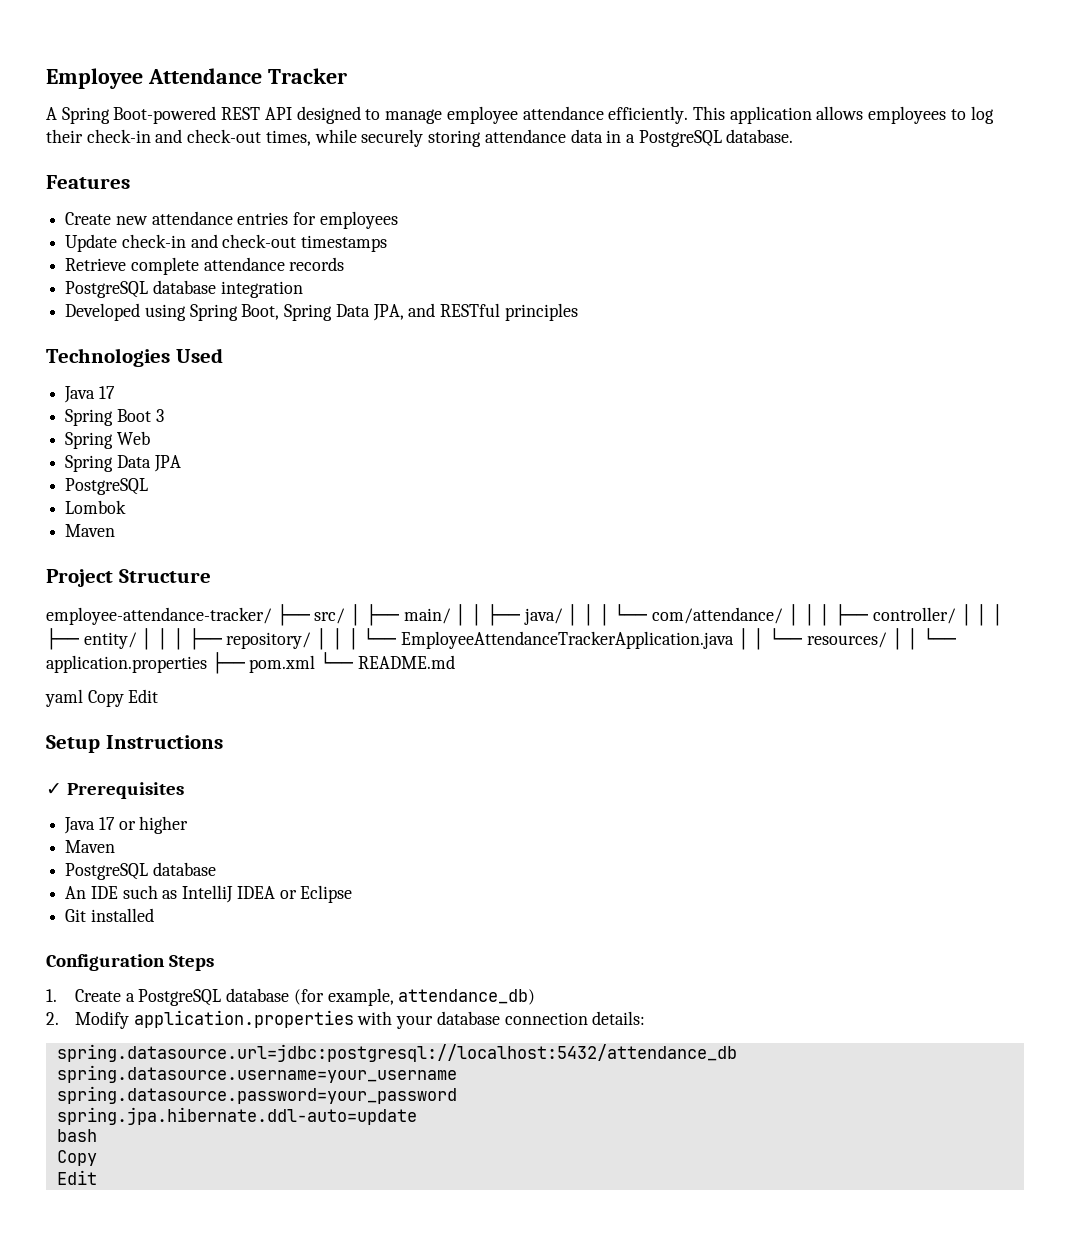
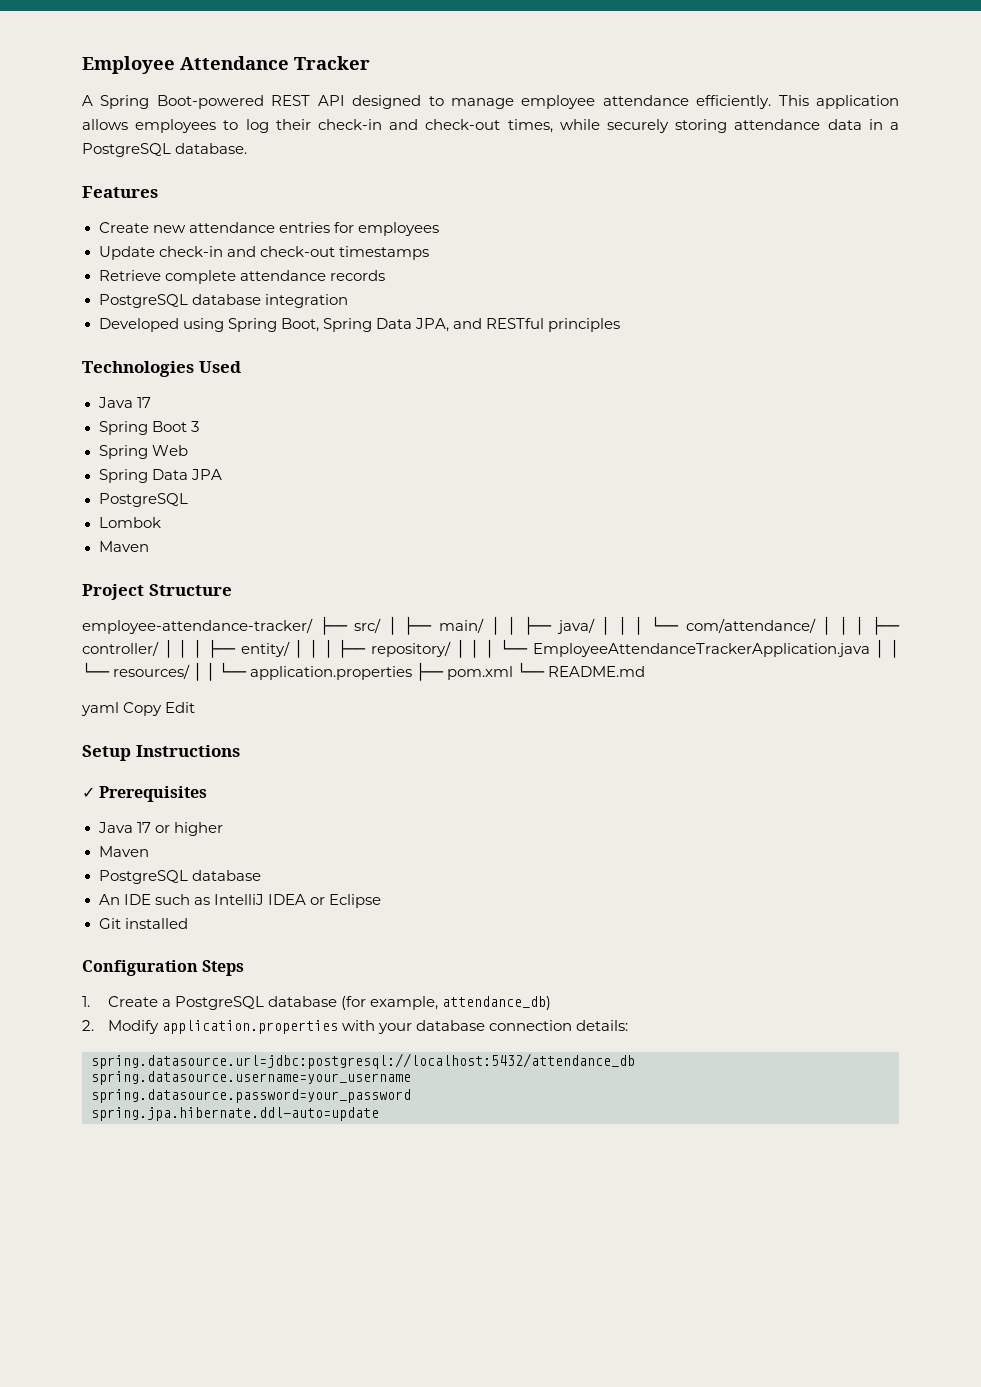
[56,1129,97,1142] [56,1150,97,1166] [56,1170,97,1185] // bash // Copy // Edit -> (379, 1114) none

